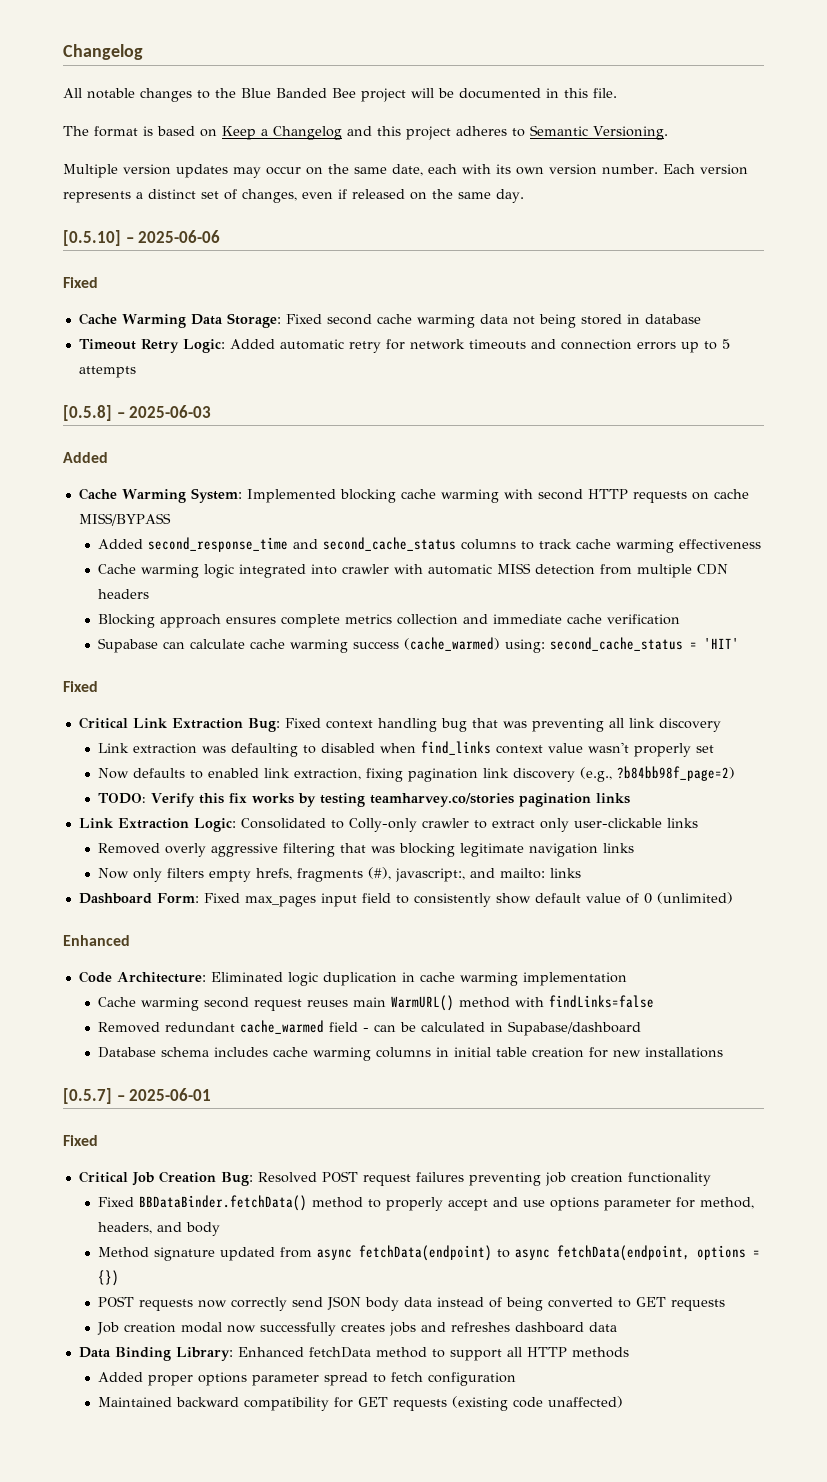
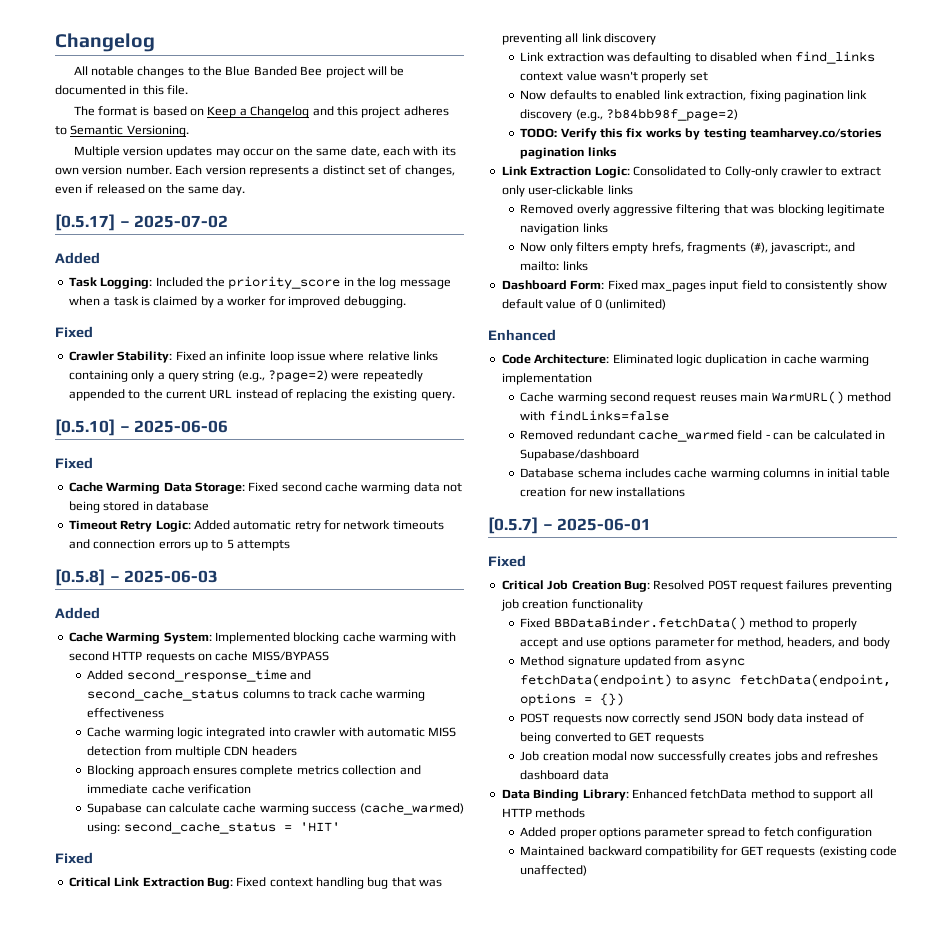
(524, 196) none -> [55,214,229,231] [55,252,100,264] [68,276,451,289] [68,296,406,308] [55,326,93,338] [68,351,439,363] [68,370,423,382] [68,389,455,401] // [0.5.17] – 2025-07-02 // Added // Task Logging: Included the priority_score in the log message when a task is claimed by a worker for improved debugging. // Fixed // Crawler Stability: Fixed an infinite loop issue where relative links containing only a query string (e.g., ?page=2) were repeatedly appended to the current URL instead of replacing the existing query.

